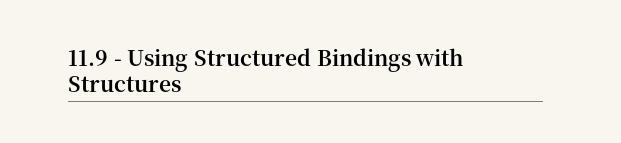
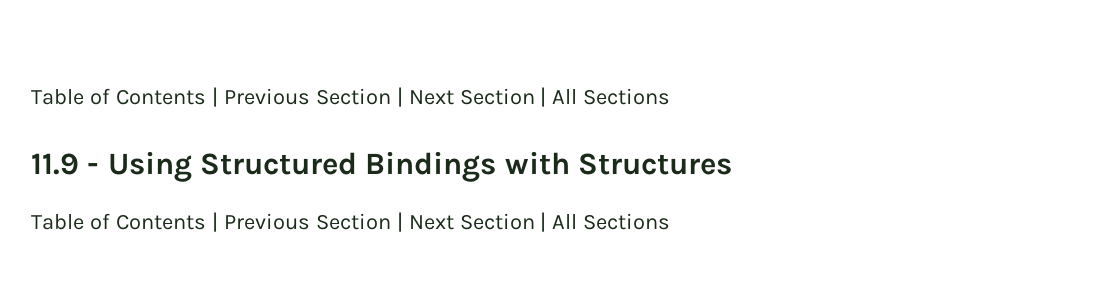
(68, 58) none -> [31,87,671,107] Table of Contents | Previous Section | Next Section | All Sections //
(181, 84) none -> [31,212,671,232] // Table of Contents | Previous Section | Next Section | All Sections

